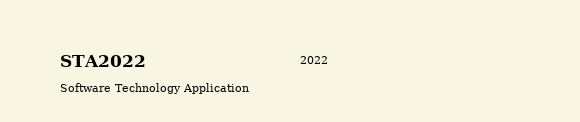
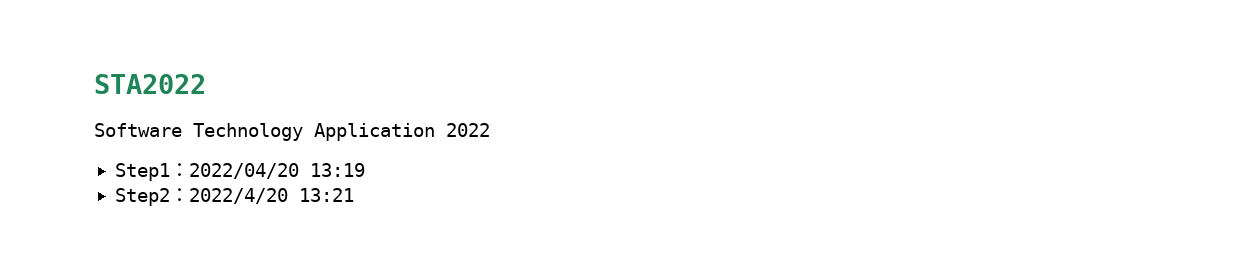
(328, 60) none -> [114,163,365,181] [114,188,354,206] // Step1：2022/04/20 13:19 // Step2：2022/4/20 13:21

